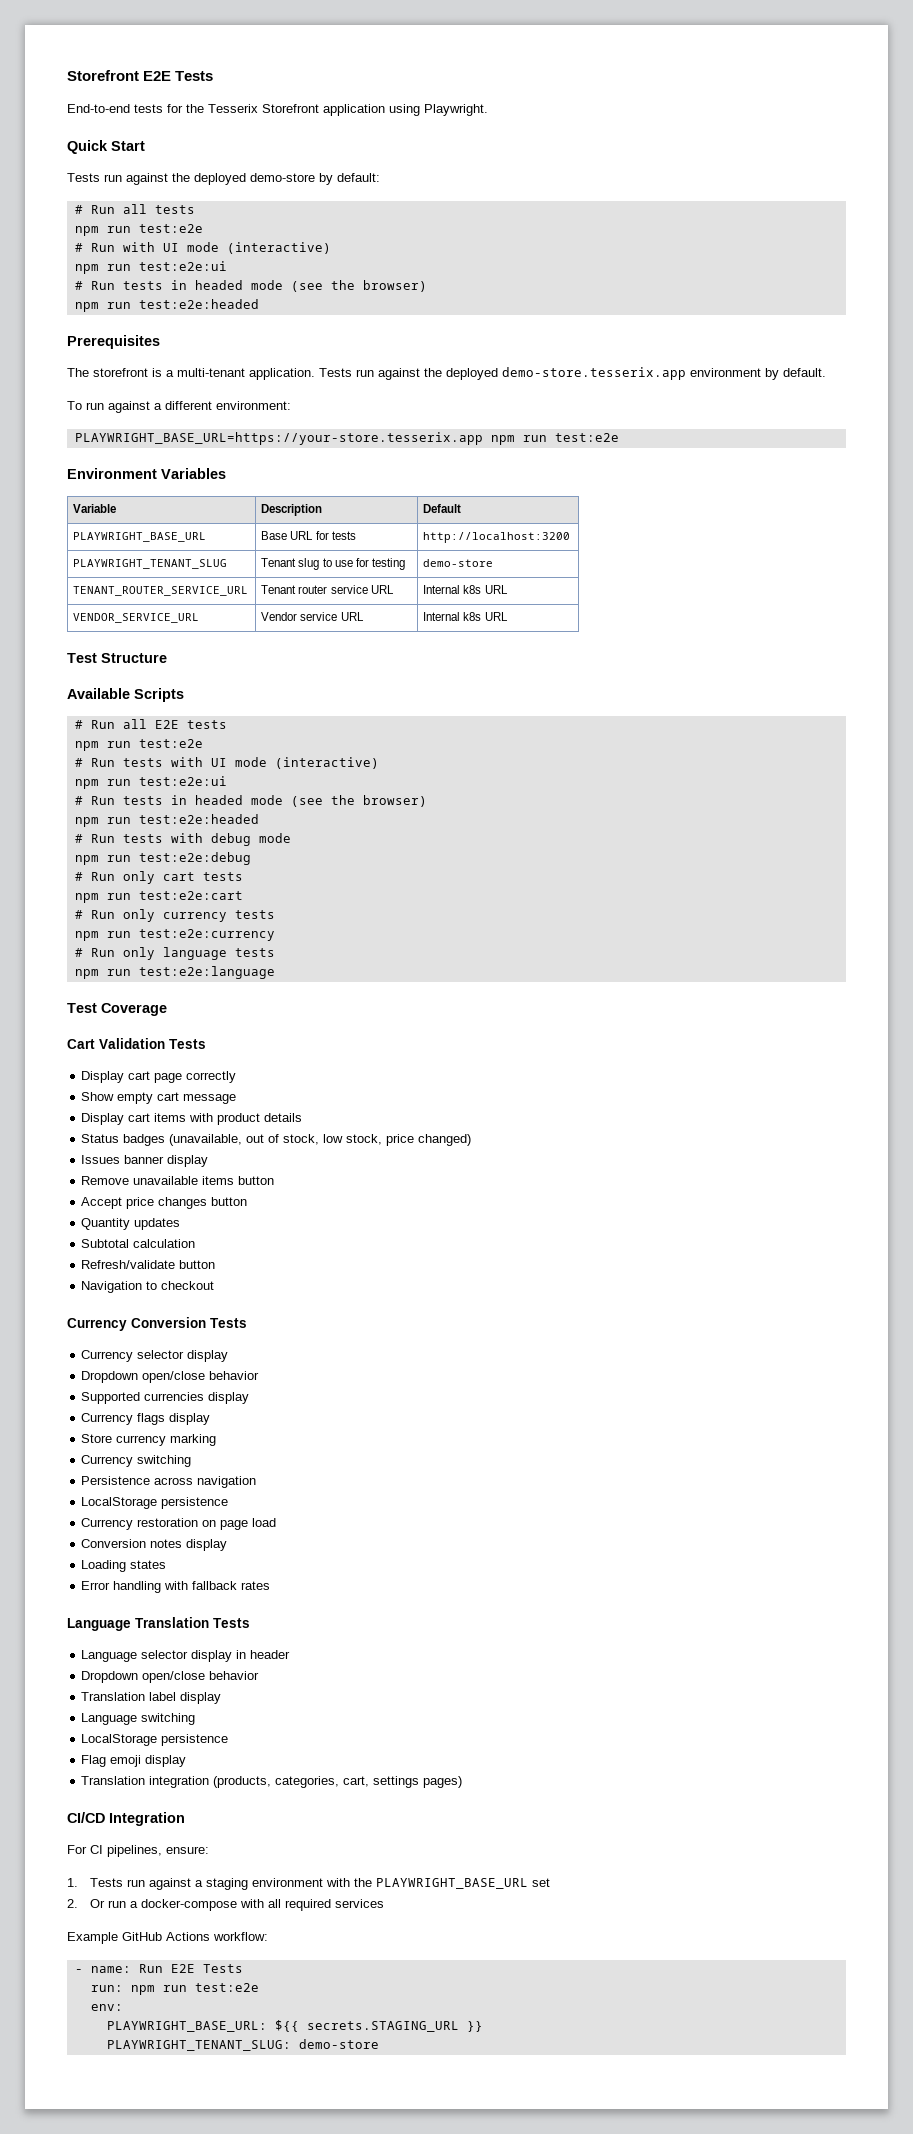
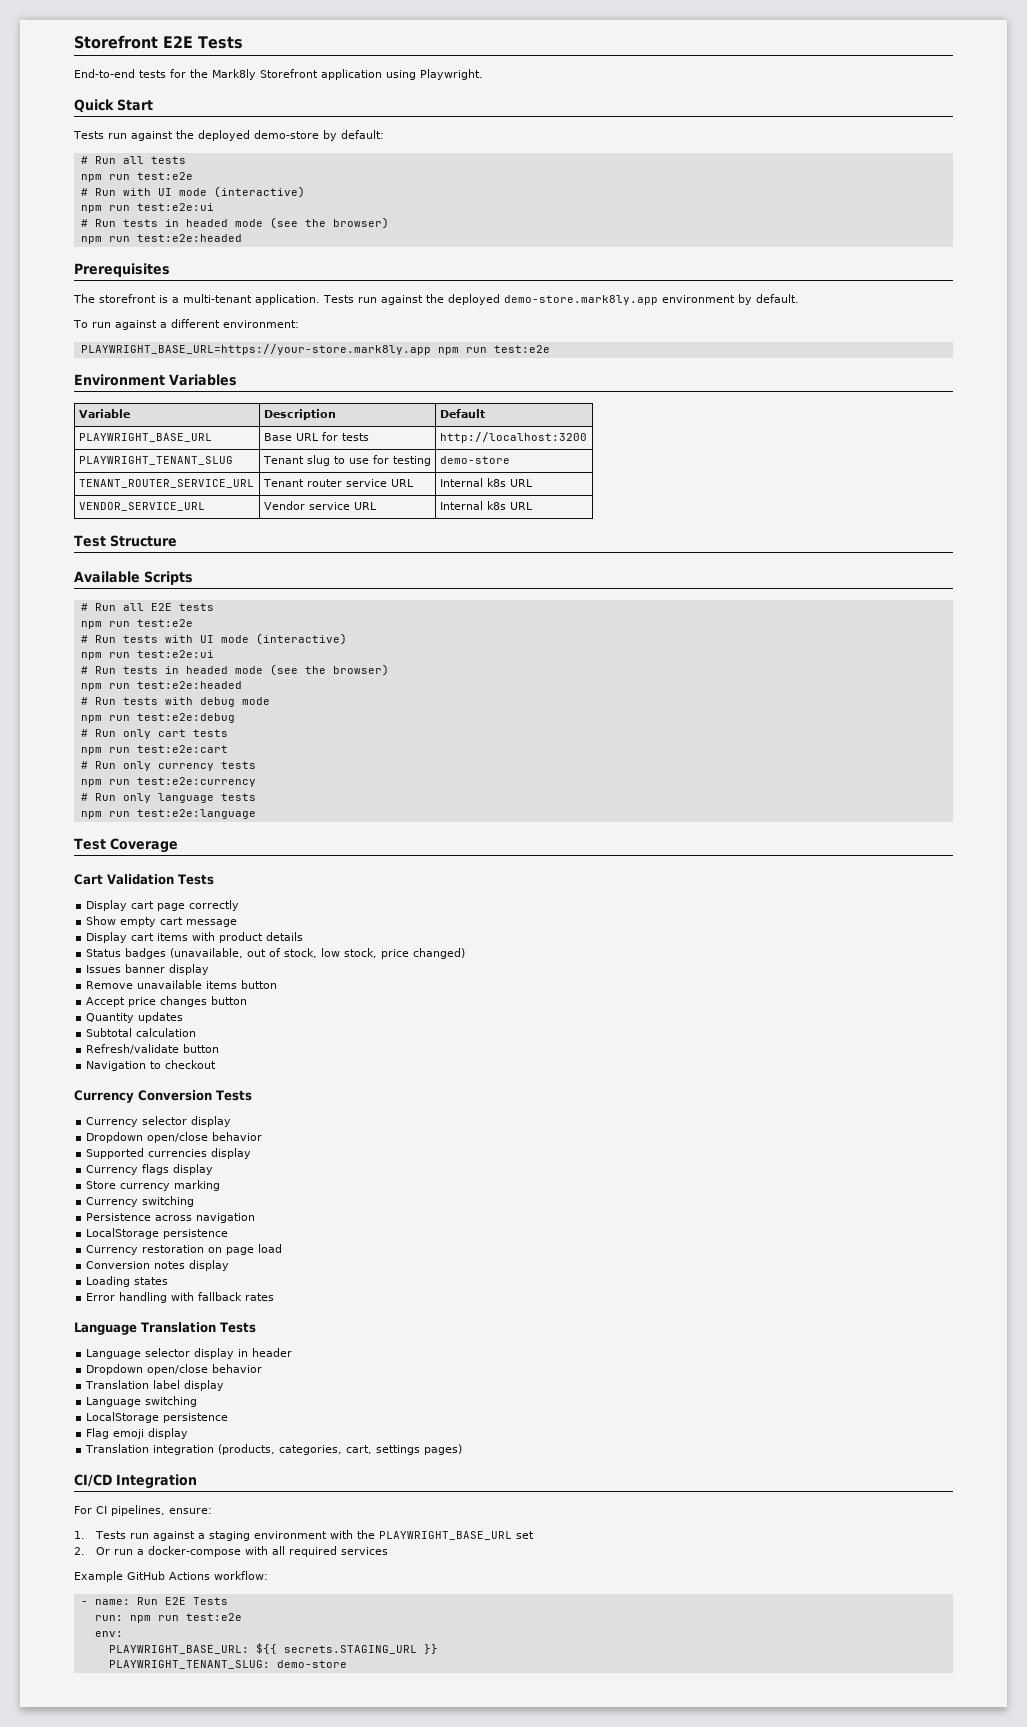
[208,104,258,113] Tesserix -> [212,69,256,80] Mark8ly
[502,367,686,380] demo-store.tesserix.app -> [503,295,658,305] demo-store.mark8ly.app
[74,432,483,445] PLAYWRIGHT_BASE_URL=https://your-store.tesserix.app -> [80,344,431,355] PLAYWRIGHT_BASE_URL=https://your-store.mark8ly.app

